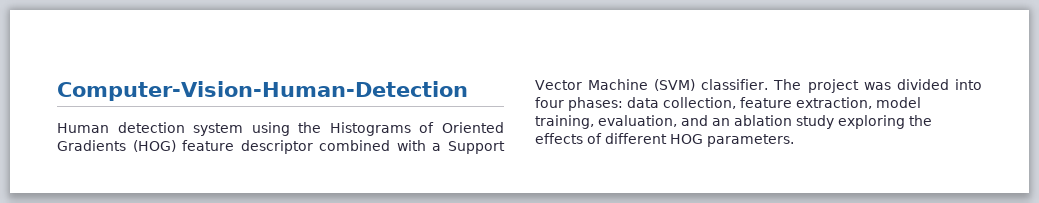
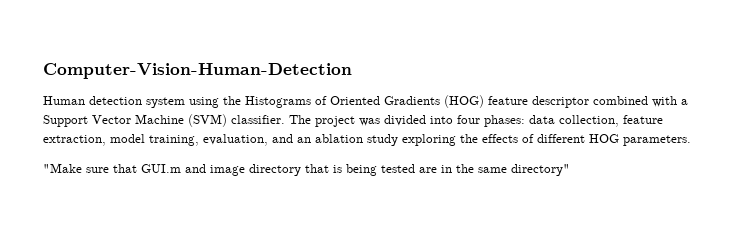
(794, 140) none -> [43,163,570,176] // "Make sure that GUI.m and image directory that is being tested are in the same directory"

